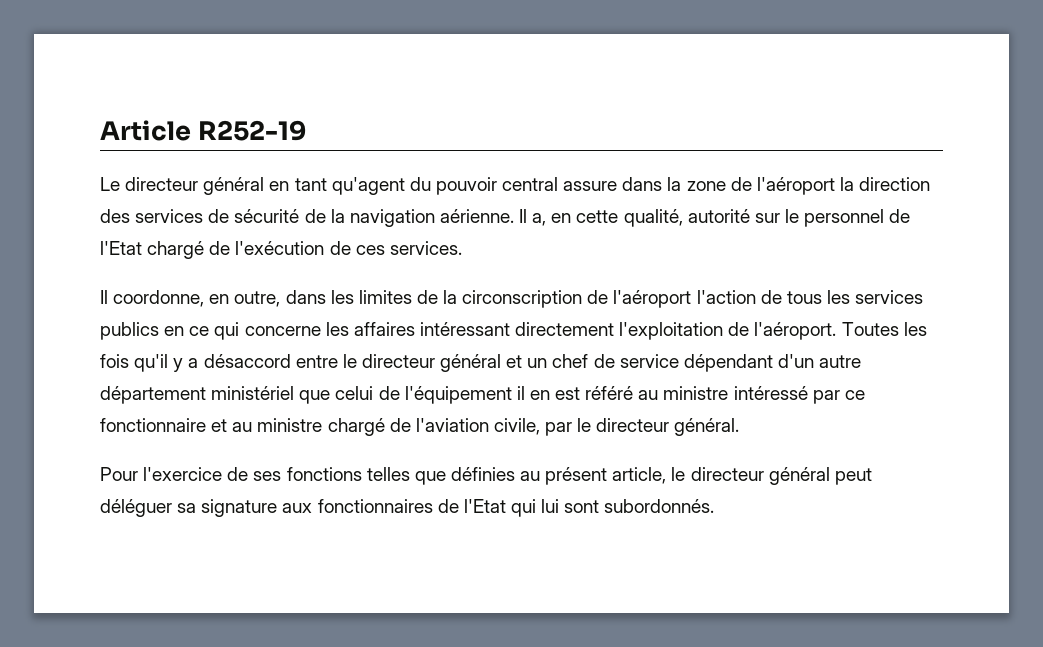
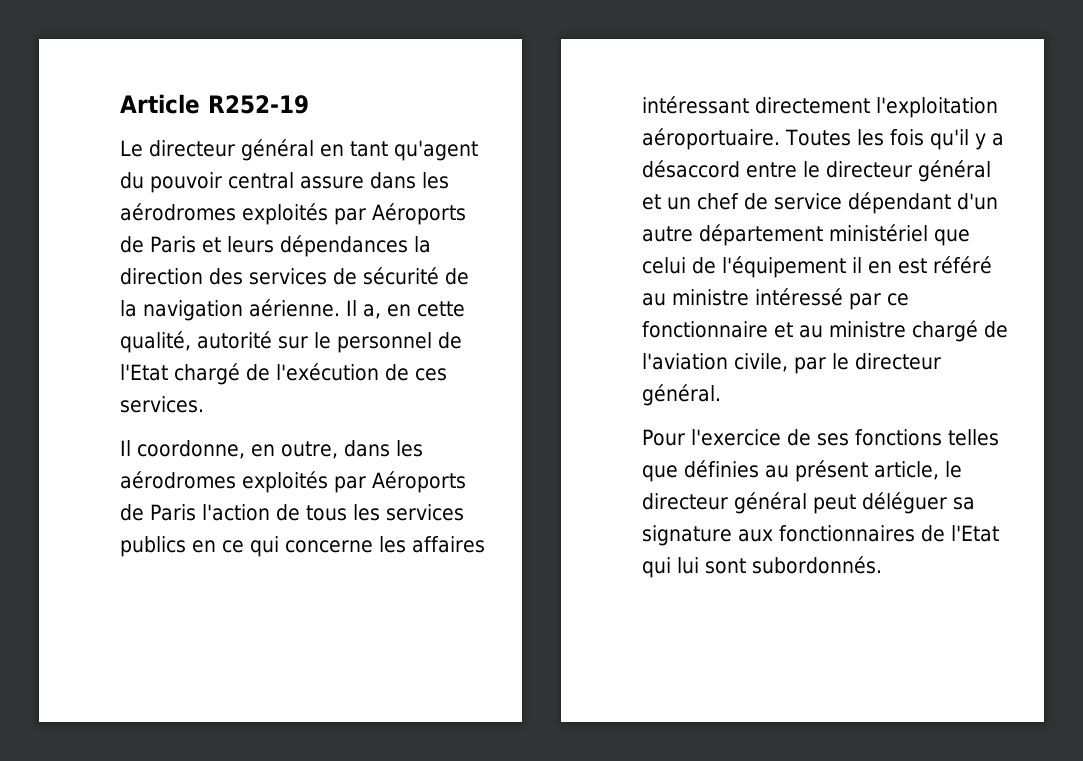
[667,177,835,195] la zone de l'aéroport -> [422,172,449,189] [120,203,466,225] [120,235,408,257] les aérodromes exploités par Aéroports de Paris et leurs dépendances
[358,290,692,308] limites de la circonscription de l'aéroport -> [120,471,466,493] [120,504,196,521] aérodromes exploités par Aéroports de Paris
[728,322,837,340] de l'aéroport. -> [642,128,780,150] aéroportuaire.

